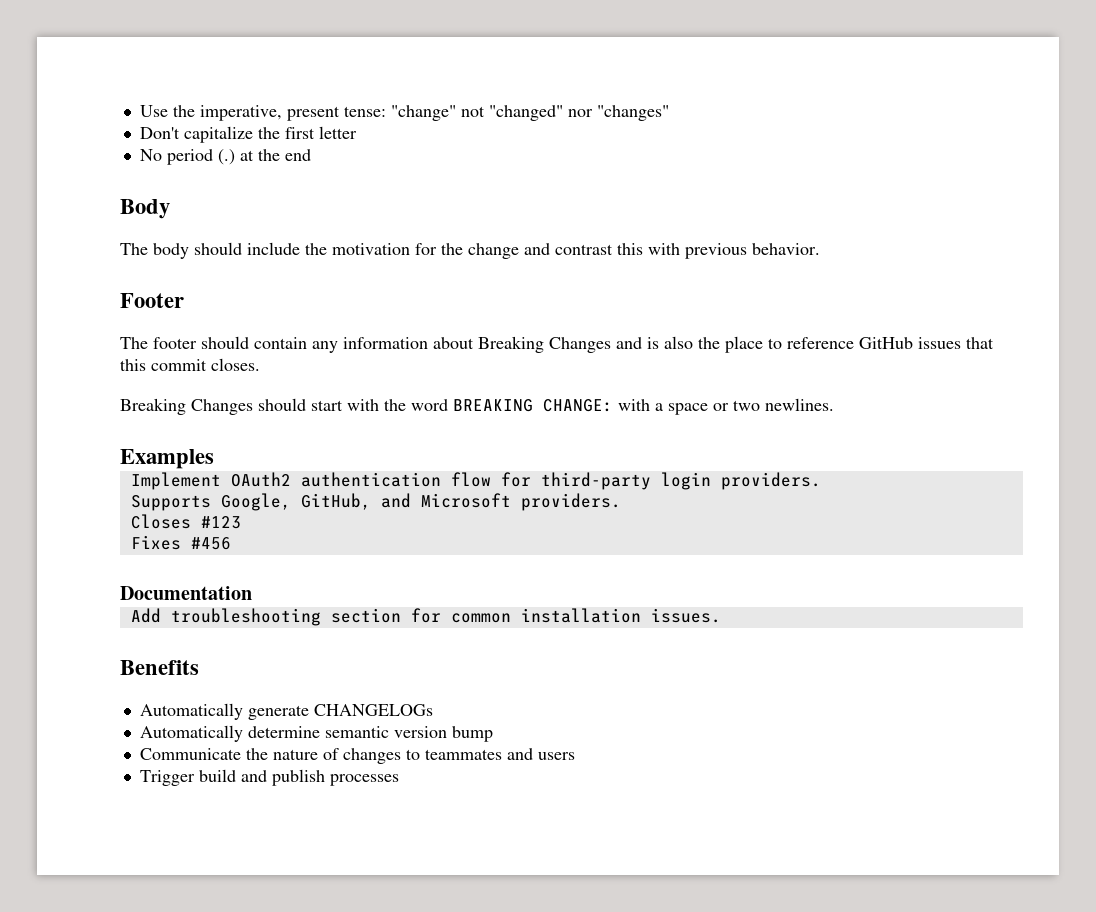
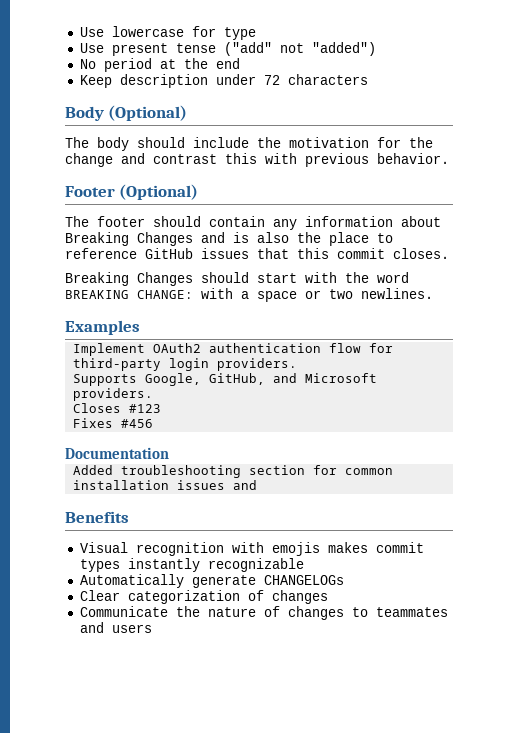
[139,105,669,121] [139,126,357,143] Use the imperative, present tense: "change" not "changed" nor "changes" // Don't capitalize the first letter -> [79,26,256,40] [79,42,376,56] Use lowercase for type // Use present tense ("add" not "added")
[217,149,235,165] (.) -> (152, 65) none
(311, 155) none -> [79,74,368,88] // Keep description under 72 characters
(170, 209) none -> [108,105,188,121] (Optional)
(184, 300) none -> [119,184,199,200] (Optional)
[130,608,161,623] Add -> [73,465,114,475] Added
[650,608,721,623] issues. -> [177,480,258,490] issues and
[139,703,433,720] [139,725,493,742] Automatically generate CHANGELOGs // Automatically determine semantic version bump -> [79,542,424,556] [79,558,304,572] [79,574,344,588] [79,590,328,604] Visual recognition with emojis makes commit types instantly recognizable // Automatically generate CHANGELOGs // Clear categorization of changes
[139,769,399,786] // Trigger build and publish processes -> (152, 628) none

